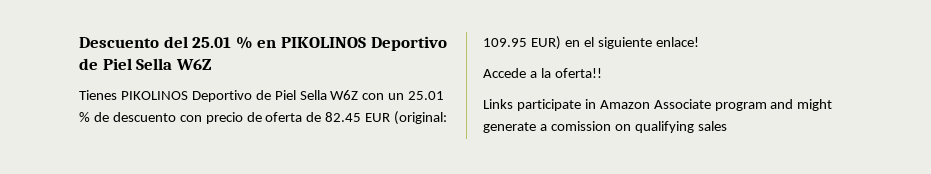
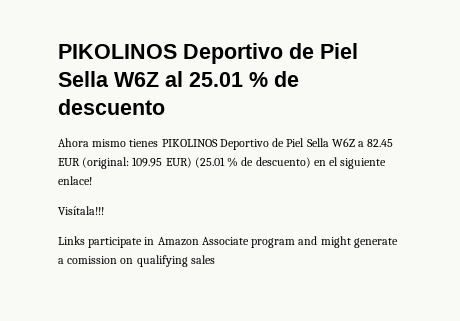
[79,36,447,51] [79,58,212,70] [79,90,445,102] [79,112,322,124] Descuento del 25.01 % en PIKOLINOS Deportivo de Piel Sella W6Z // Tienes PIKOLINOS Deportivo de Piel Sella W6Z con un 25.01 % de descuento con precio de oferta de -> [58,43,358,64] [58,71,299,87] [58,99,165,115] [58,138,365,150] PIKOLINOS Deportivo de Piel Sella W6Z al 25.01 % de descuento // Ahora mismo tienes PIKOLINOS Deportivo de Piel Sella W6Z a
(561, 43) none -> [194,157,311,168] (25.01 % de descuento)
[483,68,602,78] Accede a la oferta!! -> [58,206,104,215] Visítala!!!

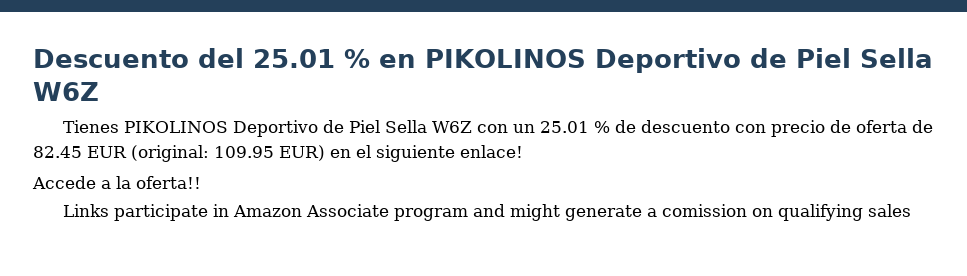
[58,43,358,64] [58,71,299,87] [58,99,165,115] [58,138,365,150] PIKOLINOS Deportivo de Piel Sella W6Z al 25.01 % de descuento // Ahora mismo tienes PIKOLINOS Deportivo de Piel Sella W6Z a -> [33,48,933,73] [33,82,99,101] [63,120,934,137] Descuento del 25.01 % en PIKOLINOS Deportivo de Piel Sella W6Z // Tienes PIKOLINOS Deportivo de Piel Sella W6Z con un 25.01 % de descuento con precio de oferta de
[194,157,311,168] (25.01 % de descuento) -> (325, 153) none
[58,206,104,215] Visítala!!! -> [32,176,201,189] Accede a la oferta!!

